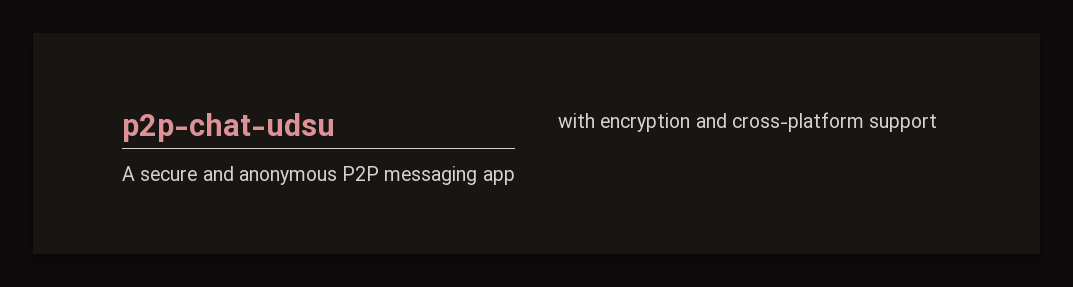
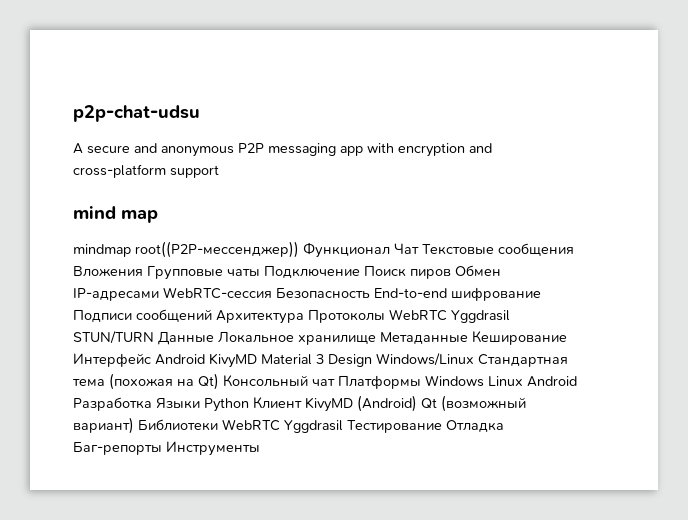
(938, 123) none -> [73,206,158,223] [73,241,574,258] [73,265,501,280] [73,287,541,301] [73,309,510,324] [73,331,567,345] [73,353,568,368] [72,373,577,390] [73,395,526,412] [73,417,504,434] [73,441,260,456] // mind map // mindmap root((P2P-мессенджер)) Функционал Чат Текстовые сообщения Вложения Групповые чаты Подключение Поиск пиров Обмен IP-адресами WebRTC-сессия Безопасность End-to-end шифрование Подписи сообщений Архитектура Протоколы WebRTC Yggdrasil STUN/TURN Данные Локальное хранилище Метаданные Кеширование Интерфейс Android KivyMD Material 3 Design Windows/Linux Стандартная тема (похожая на Qt) Консольный чат Платформы Windows Linux Android Разработка Языки Python Клиент KivyMD (Android) Qt (возможный вариант) Библиотеки WebRTC Yggdrasil Тестирование Отладка Баг-репорты Инструменты

